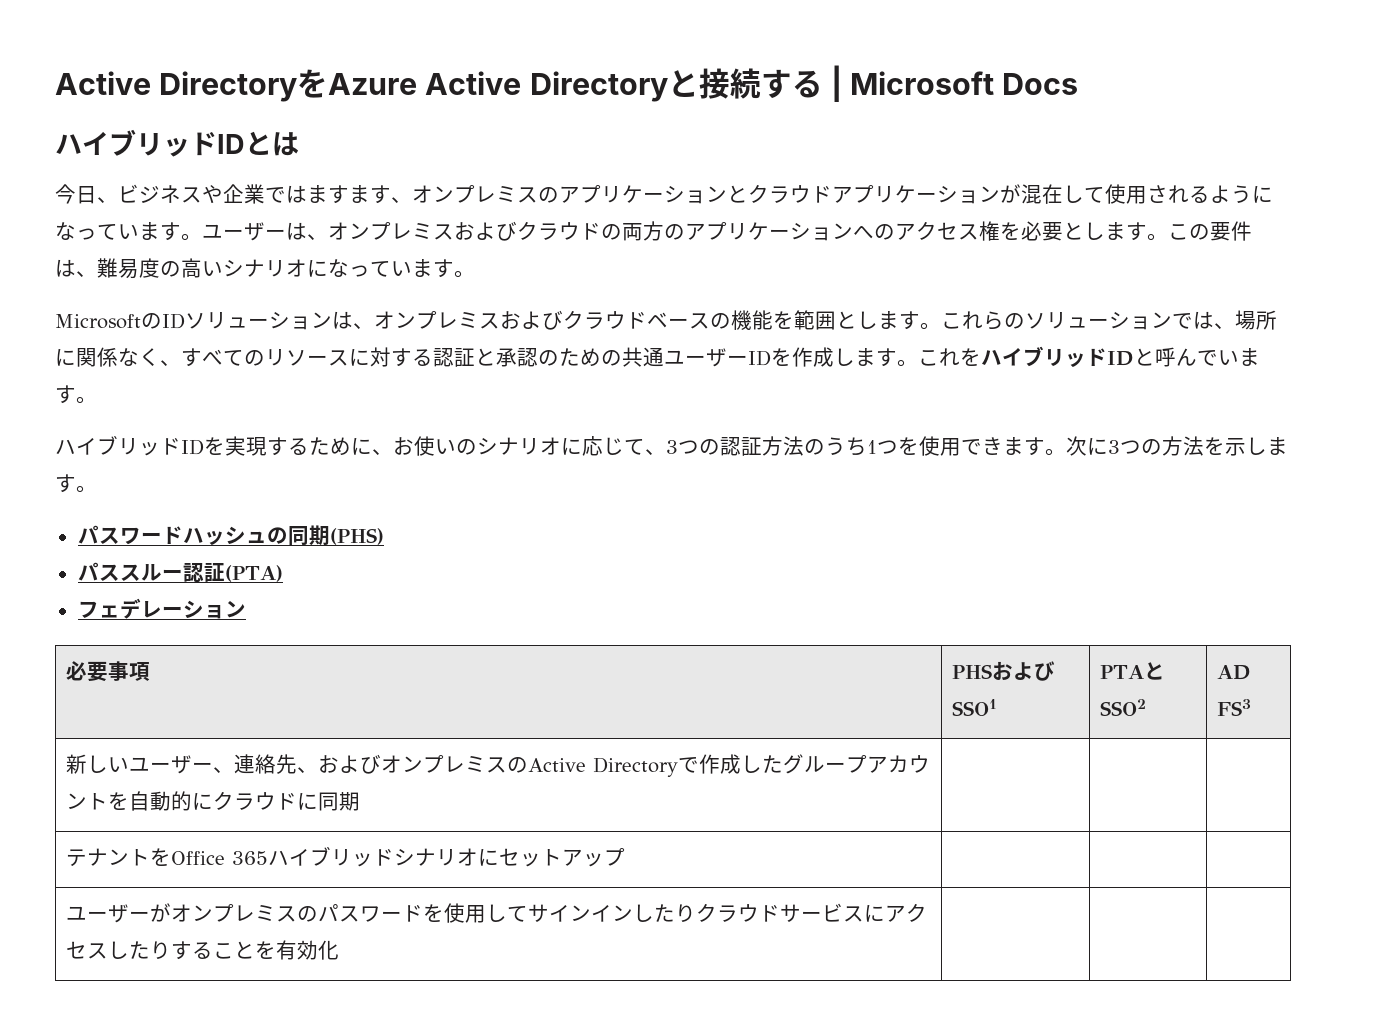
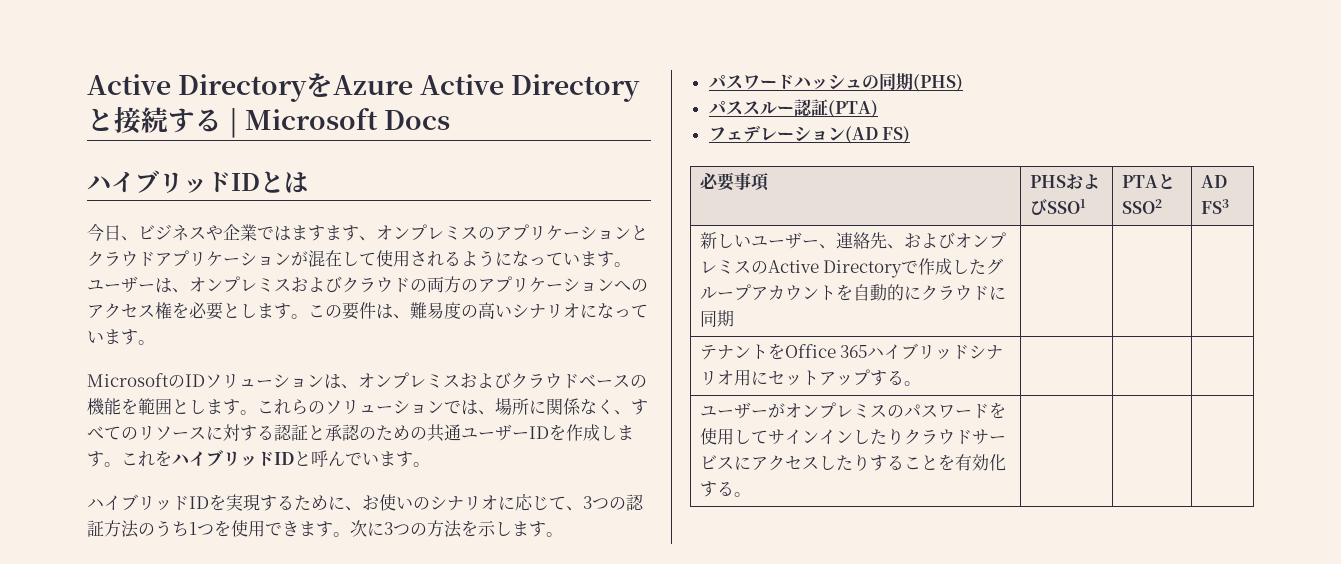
(246, 609) none -> [844,126,911,144] (AD FS)
(478, 857) none -> [733,369,751,386] 用
(625, 857) none -> [869,370,921,386] する。
(339, 950) none -> [699,481,751,497] する。

